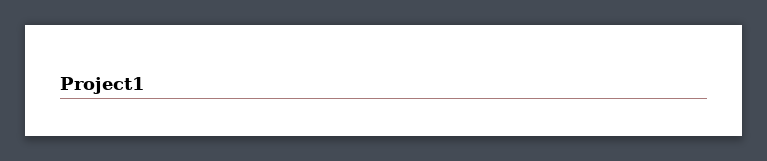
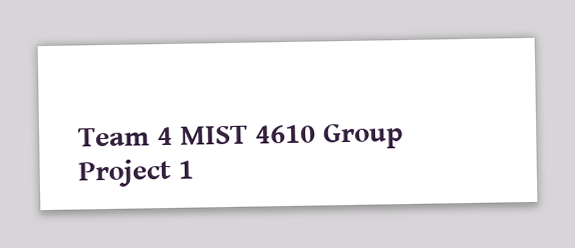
[60,77,145,94] Project1 -> [78,123,404,150] [78,158,194,188] Team 4 MIST 4610 Group Project 1

